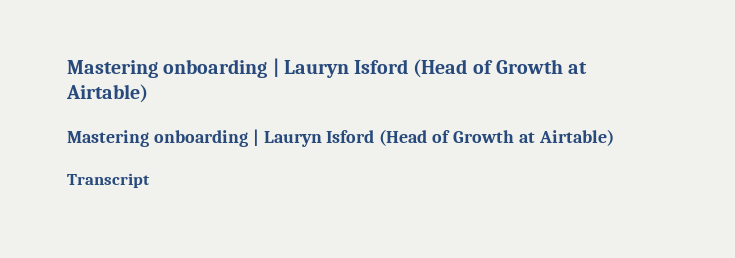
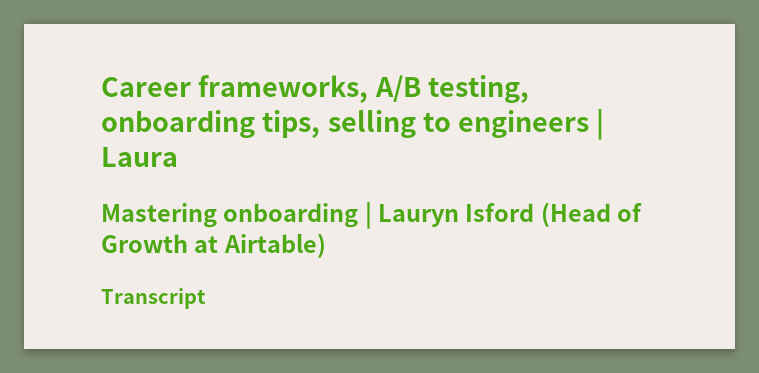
[67,58,588,78] [66,84,148,103] Mastering onboarding | Lauryn Isford (Head of Growth at Airtable) -> [101,75,529,103] [101,109,605,140] [101,147,178,167] Career frameworks, A/B testing, onboarding tips, selling to engineers | Laura

